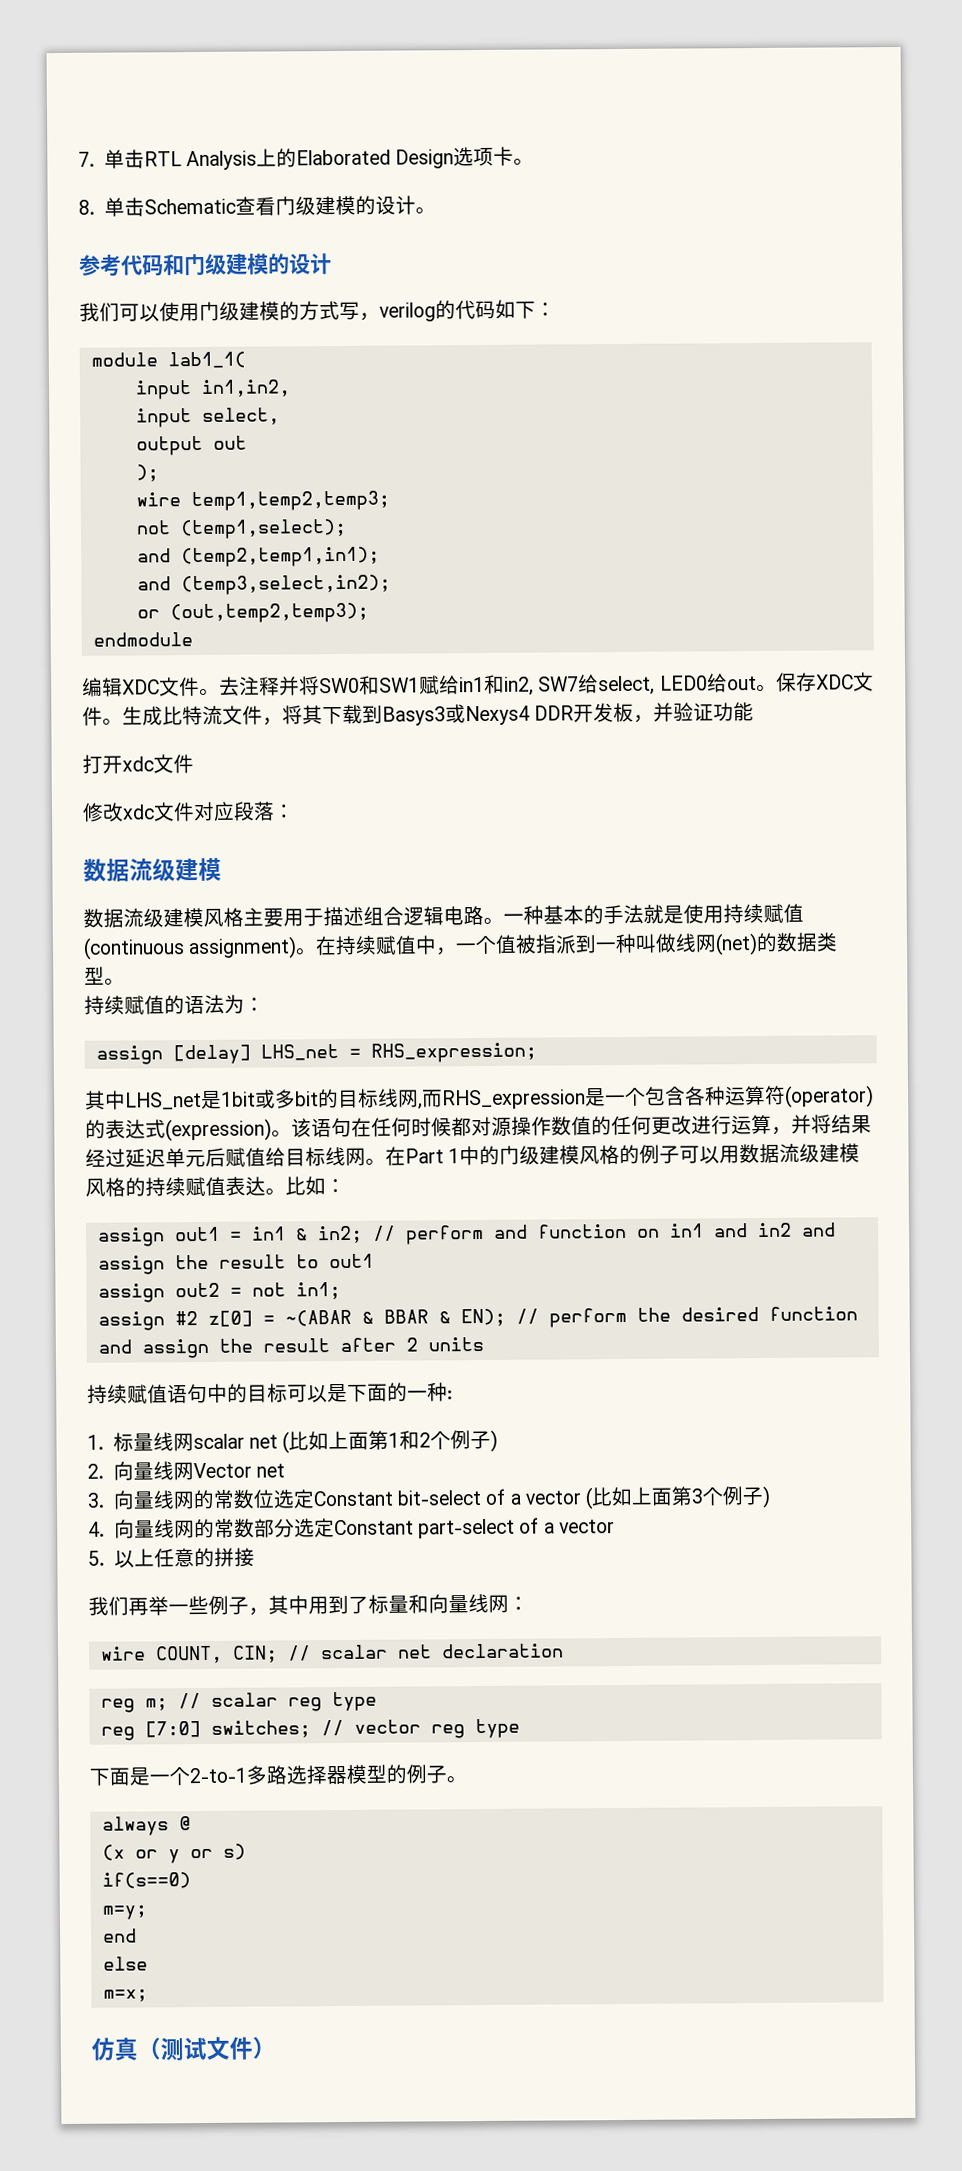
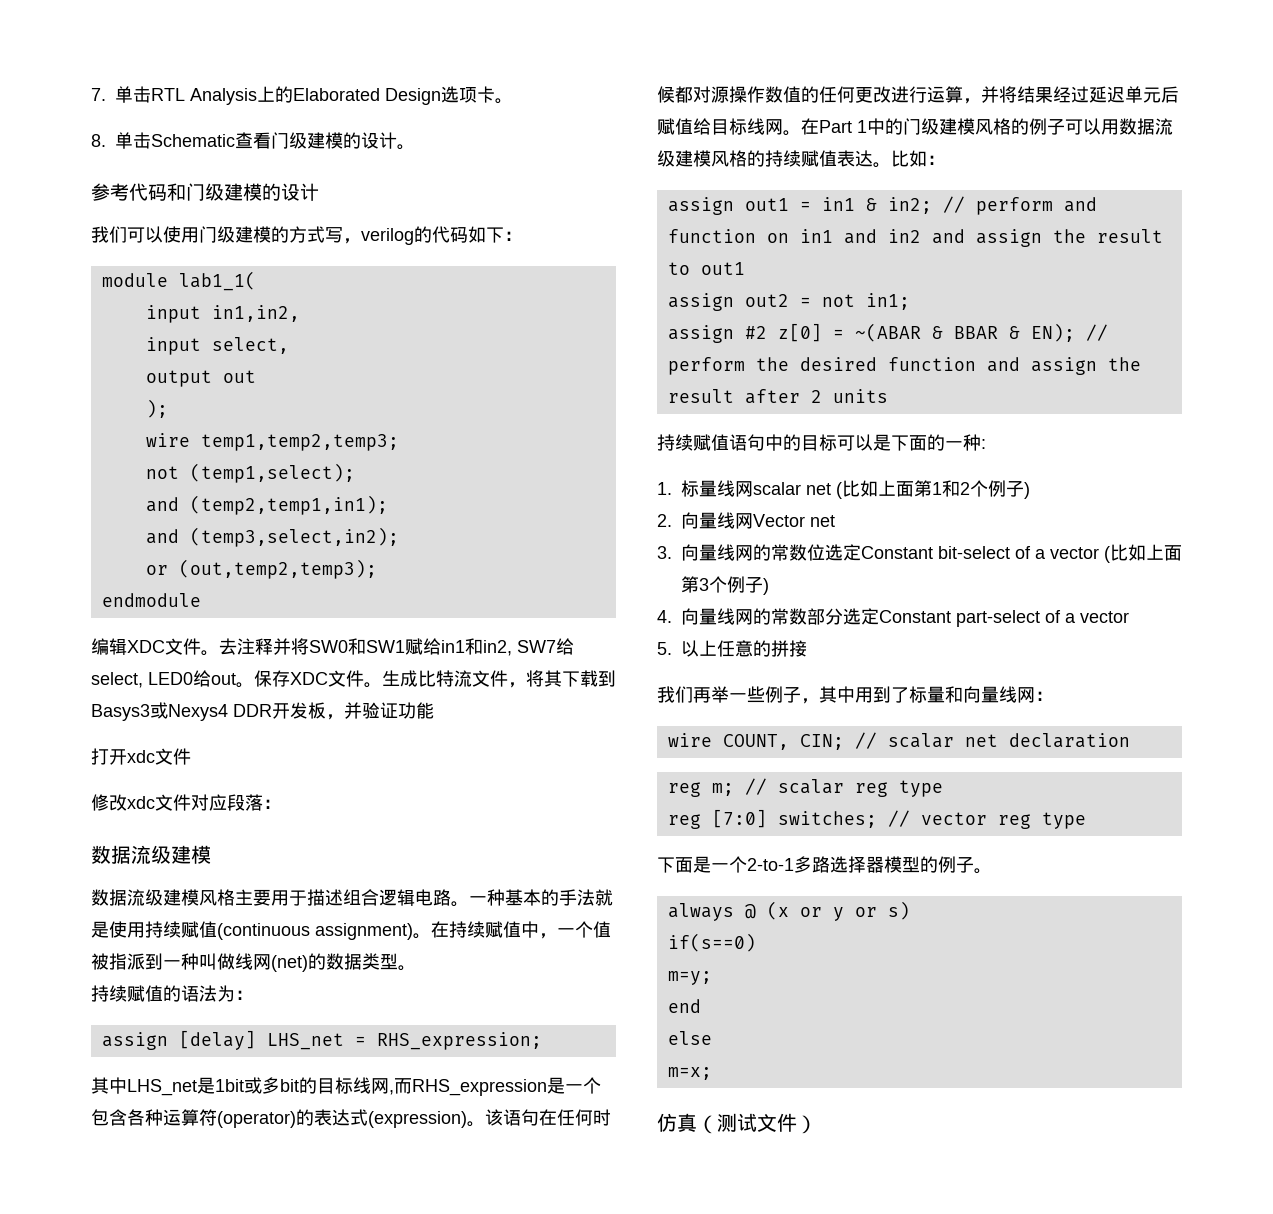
(191, 1823) // -> (756, 911) none

